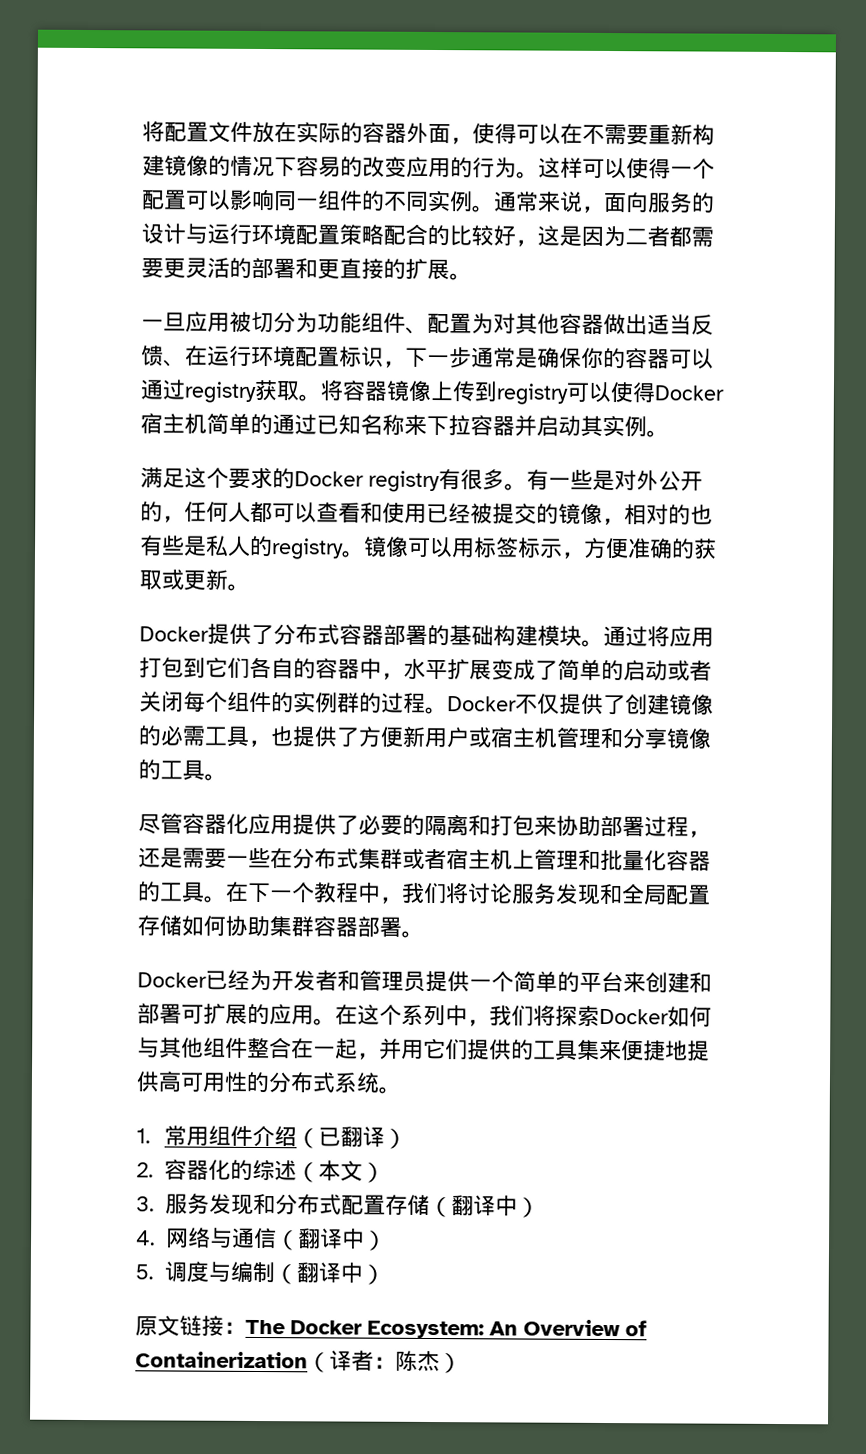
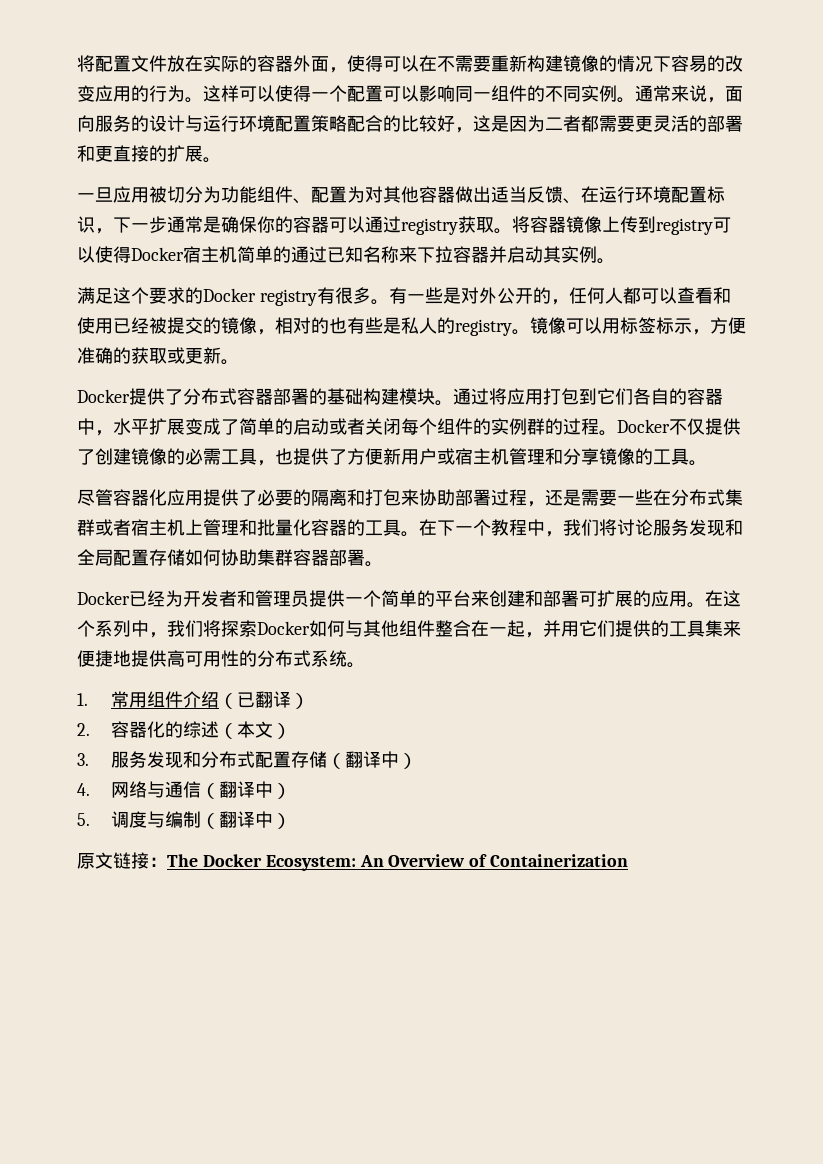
[307,1350,462,1374] （译者：陈杰） -> (629, 860) none

